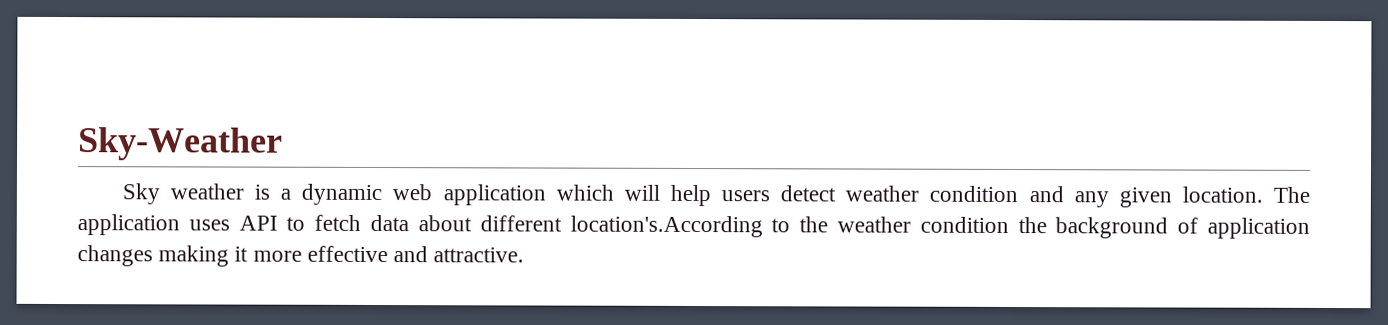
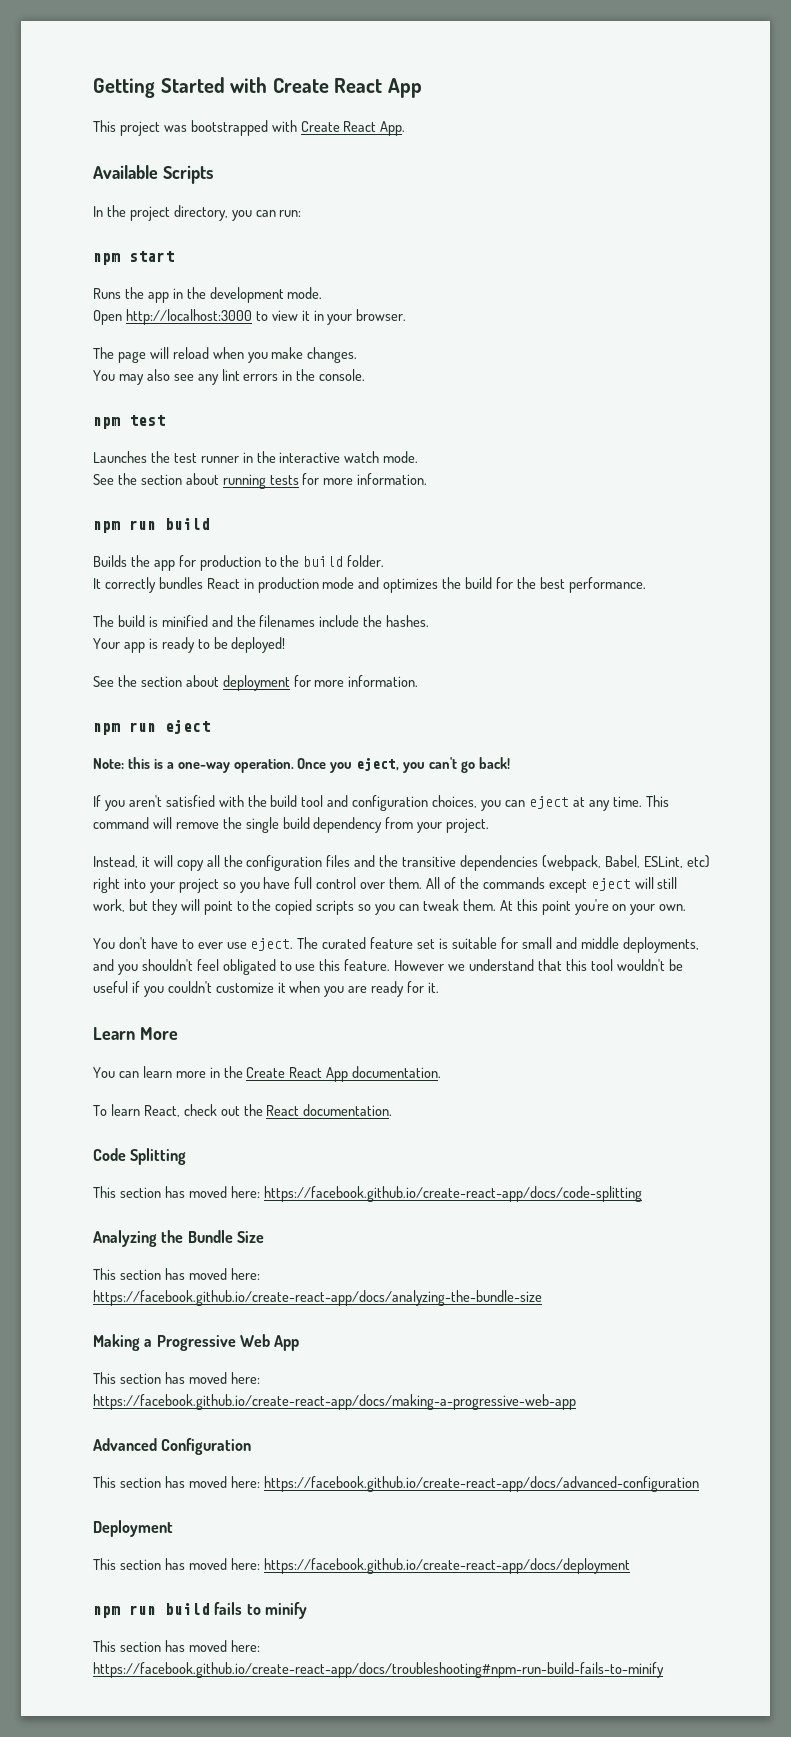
[78,127,283,161] [121,183,1311,208] [77,214,1310,239] [77,245,525,267] Sky-Weather // Sky weather is a dynamic web application which will help users detect weather condition and any given location. The application uses API to fetch data about different location's.According to the weather condition the background of application changes making it more effective and attractive. -> [93,77,422,98] [93,120,406,136] [93,165,213,184] [93,205,302,221] [93,251,174,265] [93,287,323,303] [93,309,407,325] [93,347,358,363] [93,369,366,385] [93,415,165,429] [93,451,419,463] [93,473,428,489] [93,518,210,533] [93,555,385,571] [93,577,646,593] [93,615,430,627] [93,637,286,653] [93,675,419,691] [93,719,210,735] [93,757,510,773] [93,795,669,811] [93,817,490,833] [93,855,710,871] [93,877,678,893] [93,899,687,915] [93,937,699,953] [93,959,683,975] [93,981,440,997] [93,1027,178,1040] [93,1066,442,1082] [93,1104,393,1117] [93,1148,187,1165] [93,1186,642,1202] [93,1230,264,1247] [93,1268,260,1280] [93,1290,542,1306] [93,1334,300,1351] [93,1372,260,1384] [93,1394,576,1410] [93,1438,252,1455] [93,1476,699,1492] [93,1520,173,1537] [93,1558,630,1574] [93,1602,307,1619] [93,1640,260,1652] [93,1662,664,1678] Getting Started with Create React App // This project was bootstrapped with Create React App. // Available Scripts // In the project directory, you can run: // npm start // Runs the app in the development mode. // Open http://localhost:3000 to view it in your browser. // The page will reload when you make changes. // You may also see any lint errors in the console. // npm test // Launches the test runner in the interactive watch mode. // See the section about running tests for more information. // npm run build // Builds the app for production to the build folder. // It correctly bundles React in production mode and optimizes the build for the best performance. // The build is minified and the filenames include the hashes. // Your app is ready to be deployed! // See the section about deployment for more information. // npm run eject // Note: this is a one-way operation. Once you eject, you can't go back! // If you aren't satisfied with the build tool and configuration choices, you can eject at any time. This command will remove the single build dependency from your project. // Instead, it will copy all the configuration files and the transitive dependencies (webpack, Babel, ESLint, etc) right into your project so you have full control over them. All of the commands except eject will still work, but they will point to the copied scripts so you can tweak them. At this point you're on your own. // You don't have to ever use eject. The curated feature set is suitable for small and middle deployments, and you shouldn't feel obligated to use this feature. However we understand that this tool wouldn't be useful if you couldn't customize it when you are ready for it. // Learn More // You can learn more in the Create React App documentation. // To learn React, check out the React documentation. // Code Splitting // This section has moved here: https://facebook.github.io/create-react-app/docs/code-splitting // Analyzing the Bundle Size // This section has moved here: https://facebook.github.io/create-react-app/docs/analyzing-the-bundle-size // Making a Progressive Web App // This section has moved here: https://facebook.github.io/create-react-app/docs/making-a-progressive-web-app // Advanced Configuration // This section has moved here: https://facebook.github.io/create-react-app/docs/advanced-configuration // Deployment // This section has moved here: https://facebook.github.io/create-react-app/docs/deployment // npm run build fails to minify // This section has moved here: https://facebook.github.io/create-react-app/docs/troubleshooting#npm-run-build-fails-to-minify

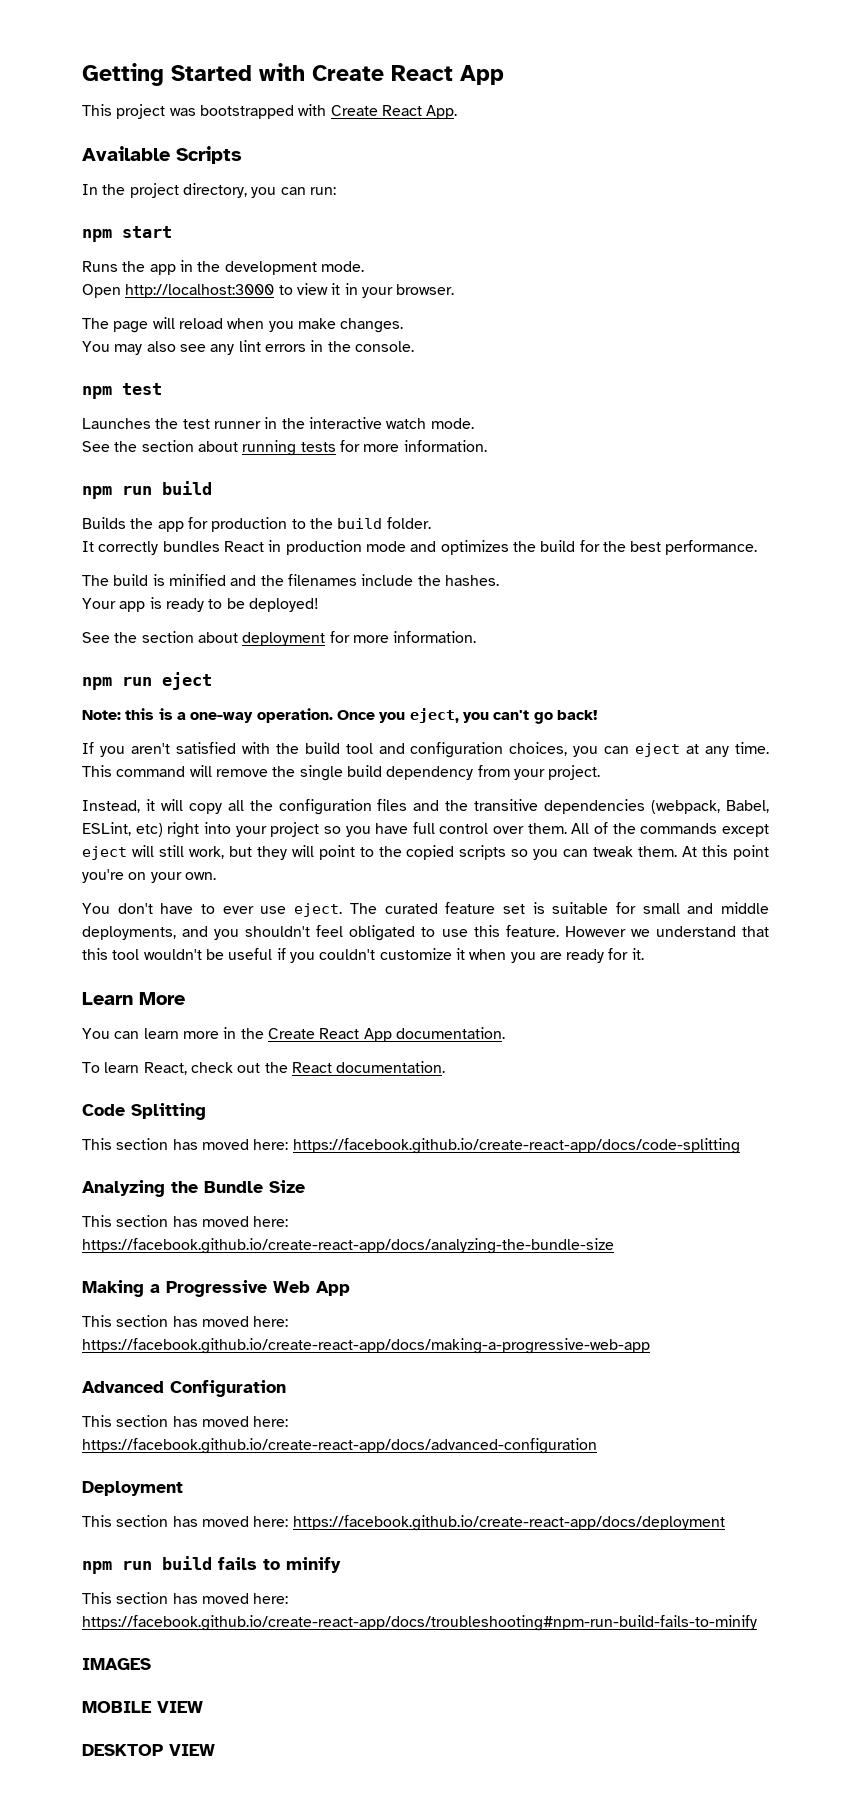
(664, 1670) none -> [82,1658,151,1670] [82,1701,203,1713] [82,1744,215,1756] // IMAGES // MOBILE VIEW // DESKTOP VIEW

